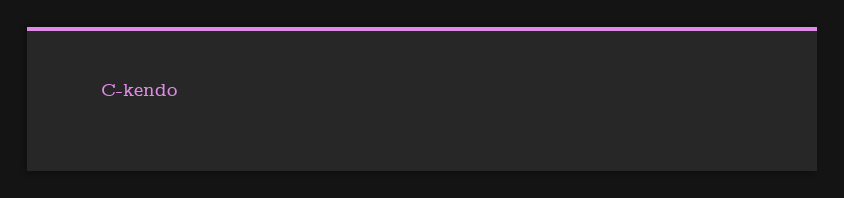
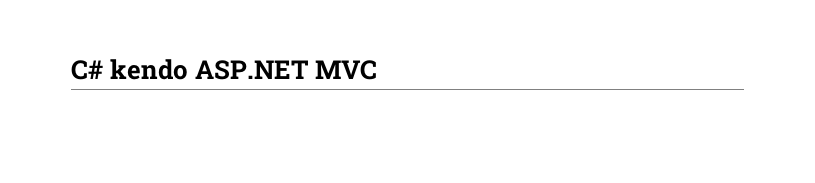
[101,84,177,96] C-kendo -> [71,59,378,80] C# kendo ASP.NET MVC

